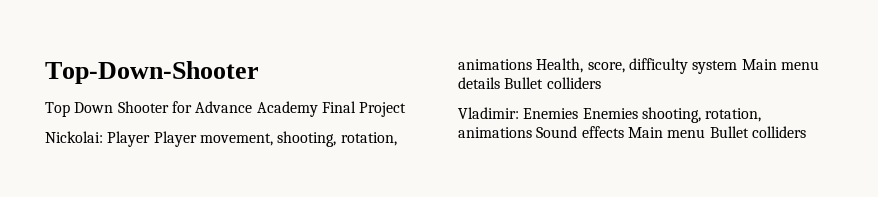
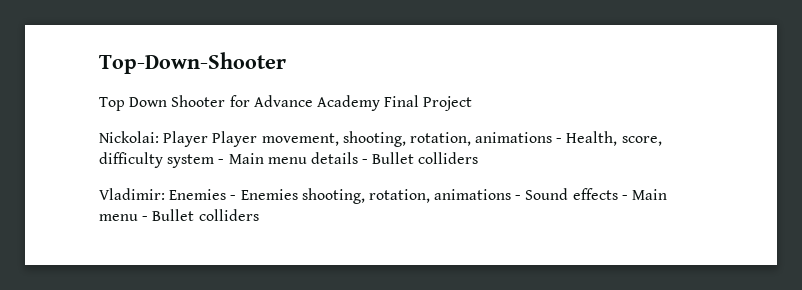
(532, 64) none -> [556,138,563,143] -
(738, 67) none -> [218,159,225,164] -
(500, 83) none -> [362,159,369,164] -
(579, 113) none -> [230,195,237,200] -
(532, 132) none -> [515,195,522,200] -
[627,127,706,138] Main menu -> [621,189,668,200] [99,214,149,221] - Main menu -

